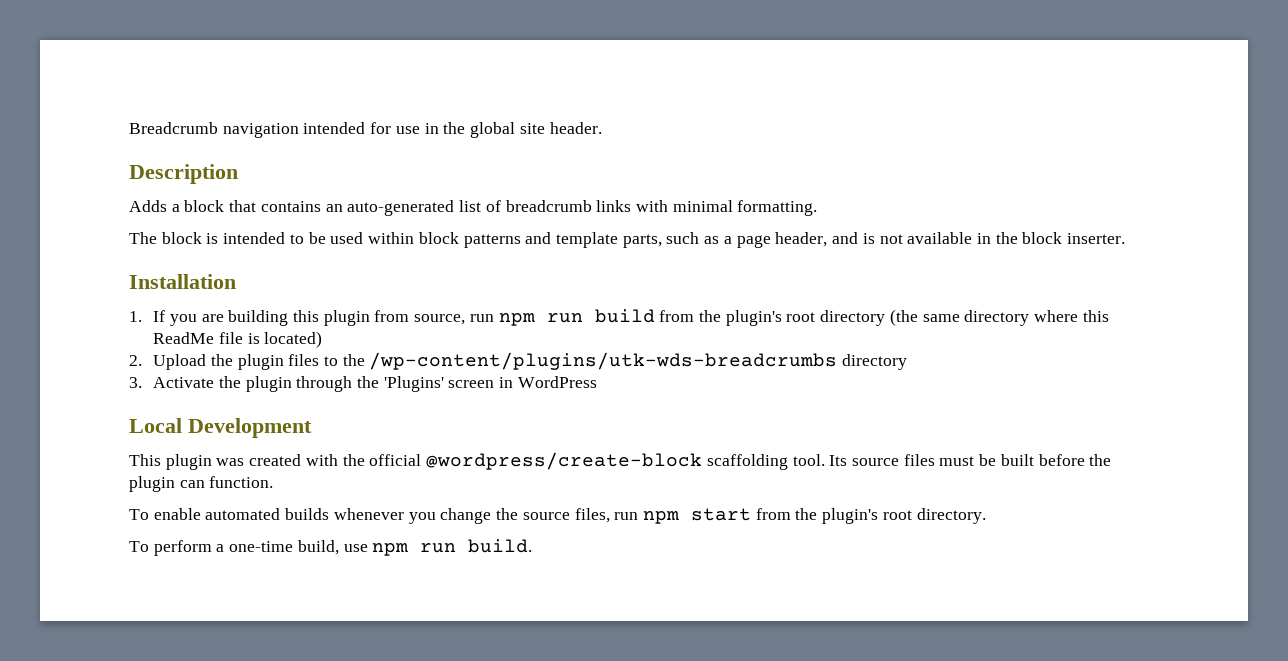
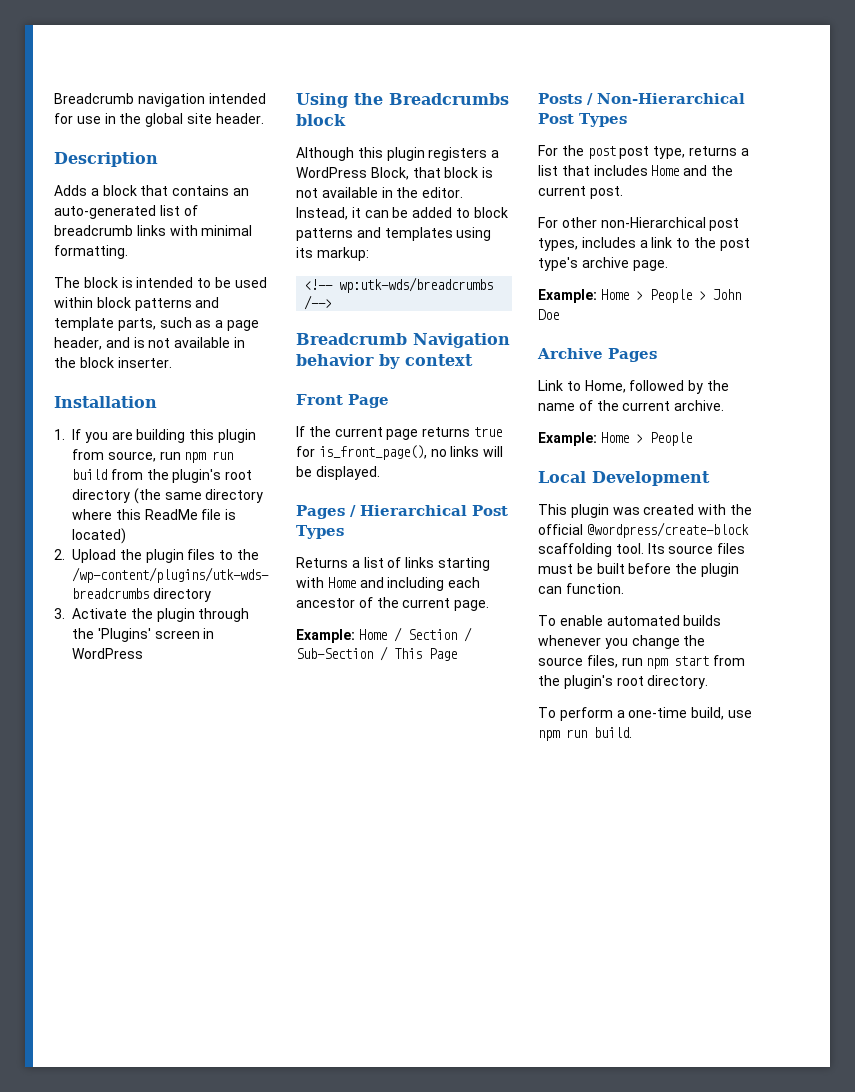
(597, 382) none -> [296,93,509,108] [296,114,346,126] [296,147,500,161] [296,167,494,180] [296,187,464,198] [296,207,508,220] [296,227,492,241] [296,247,369,261] [304,277,494,293] [304,295,333,310] [296,333,510,348] [296,354,473,369] [296,394,389,408] [296,426,502,440] [296,445,504,460] [296,466,380,480] [296,505,508,519] [296,525,344,539] [296,557,490,571] [296,577,481,591] [296,597,490,611] [296,627,472,643] [296,646,457,661] [538,93,745,105] [538,113,627,127] [538,145,749,159] [538,165,733,176] [538,186,623,199] [538,217,740,231] [538,237,750,251] [538,257,668,271] [538,289,741,303] [538,309,559,320] [537,348,657,362] [538,380,729,394] [538,400,725,411] [538,432,692,446] // Using the Breadcrumbs block // Although this plugin registers a WordPress Block, that block is not available in the editor. Instead, it can be added to block patterns and templates using its markup: // <!-- wp:utk-wds/breadcrumbs /--> // Breadcrumb Navigation behavior by context // Front Page // If the current page returns true for is_front_page(), no links will be displayed. // Pages / Hierarchical Post Types // Returns a list of links starting with Home and including each ancestor of the current page. // Example: Home / Section / Sub-Section / This Page // Posts / Non-Hierarchical Post Types // For the post post type, returns a list that includes Home and the current post. // For other non-Hierarchical post types, includes a link to the post type's archive page. // Example: Home > People > John Doe // Archive Pages // Link to Home, followed by the name of the current archive. // Example: Home > People

